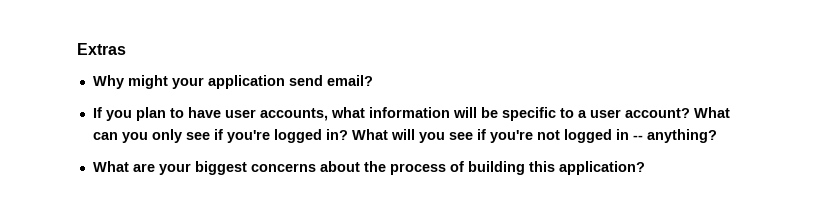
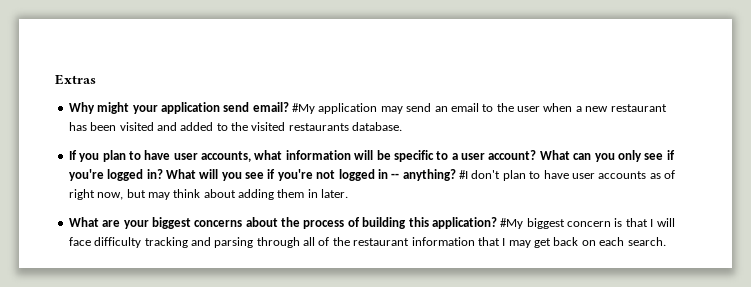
(373, 80) none -> [292,103,667,114] [68,122,403,131] #My application may send an email to the user when a new restaurant has been visited and added to the visited restaurants database.
(717, 136) none -> [459,170,675,181] [68,189,349,200] #I don't plan to have user accounts as of right now, but may think about adding them in later.
(645, 168) none -> [500,218,675,229] [68,237,666,248] #My biggest concern is that I will face difficulty tracking and parsing through all of the restaurant information that I may get back on each search.

